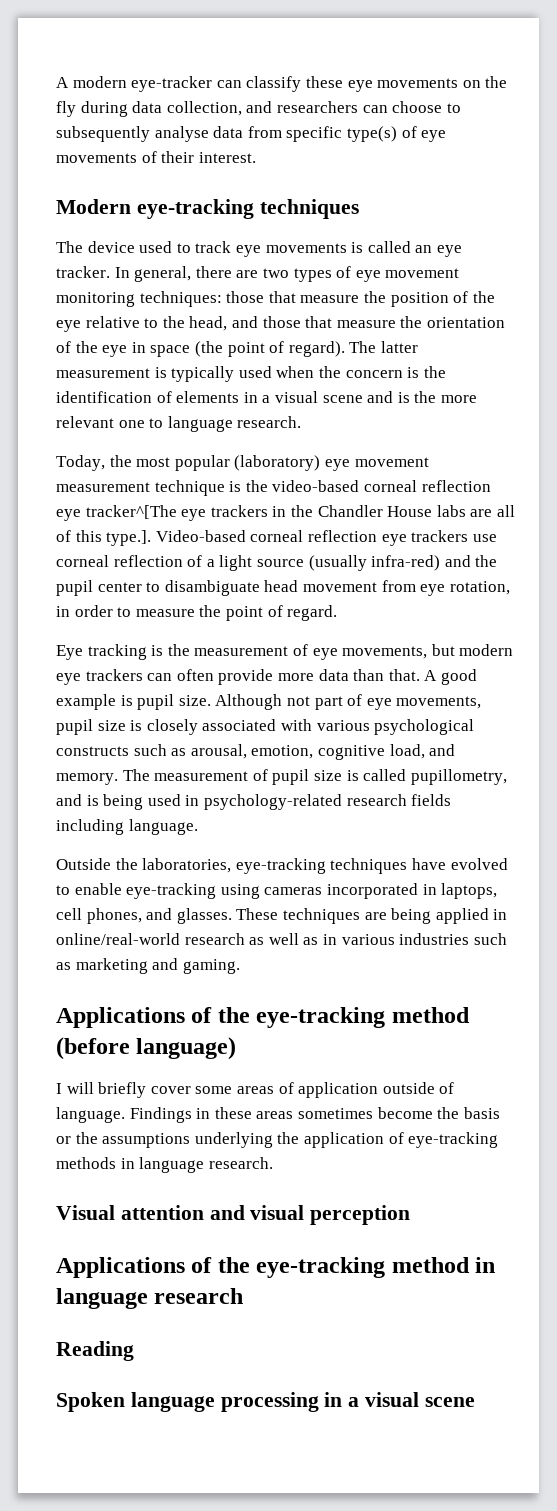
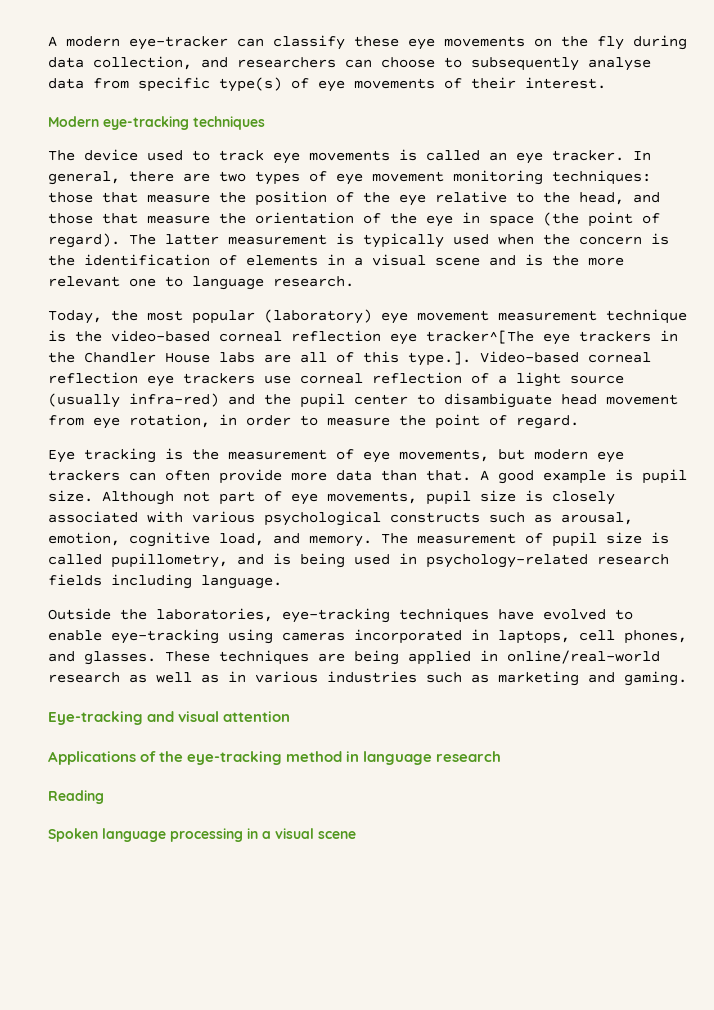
[56,1007,470,1028] [56,1037,237,1060] [56,1082,455,1098] [56,1107,500,1123] [56,1132,499,1148] [56,1157,273,1173] [56,1205,204,1220] Applications of the eye-tracking method (before language) // I will briefly cover some areas of application outside of language. Findings in these areas sometimes become the basis or the assumptions underlying the application of eye-tracking methods in language research. // Visual attention -> [48,711,143,725] Eye-tracking
[310,1205,411,1225] perception -> [223,711,291,722] attention

